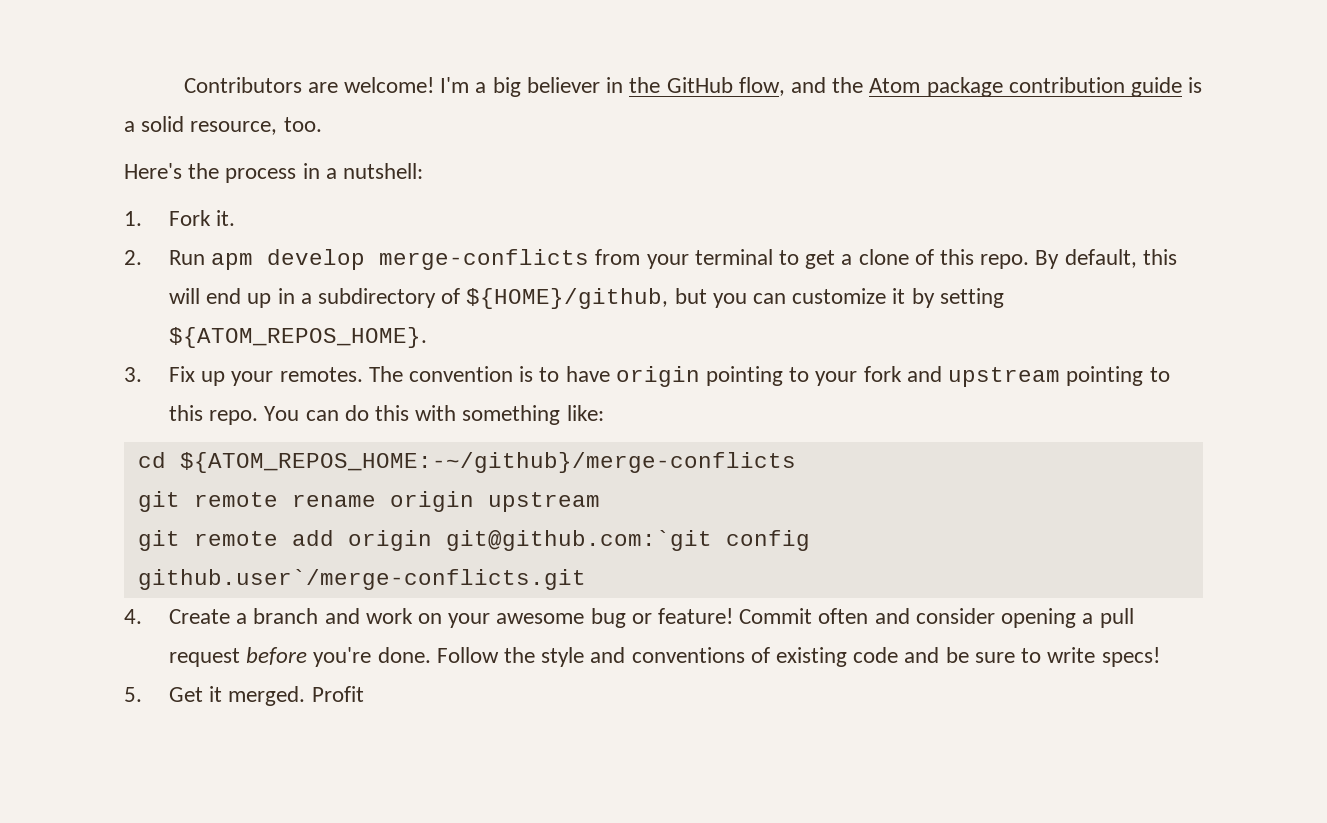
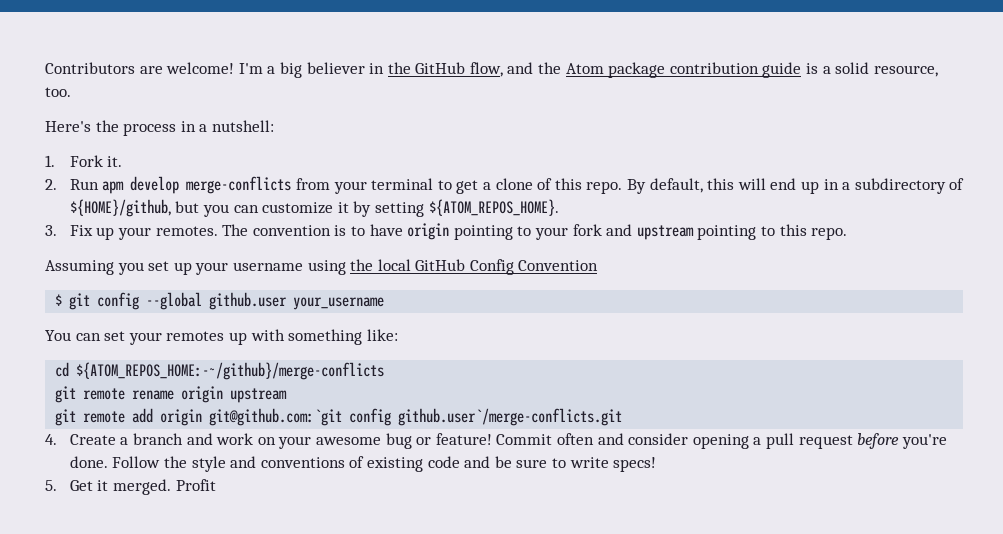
[264,405,410,421] You can do this -> [45,259,599,275] [55,292,385,310] [45,330,247,345] // Assuming you set up your username using the local GitHub Config Convention // $ git config --global github.user your_username // You can set your remotes up

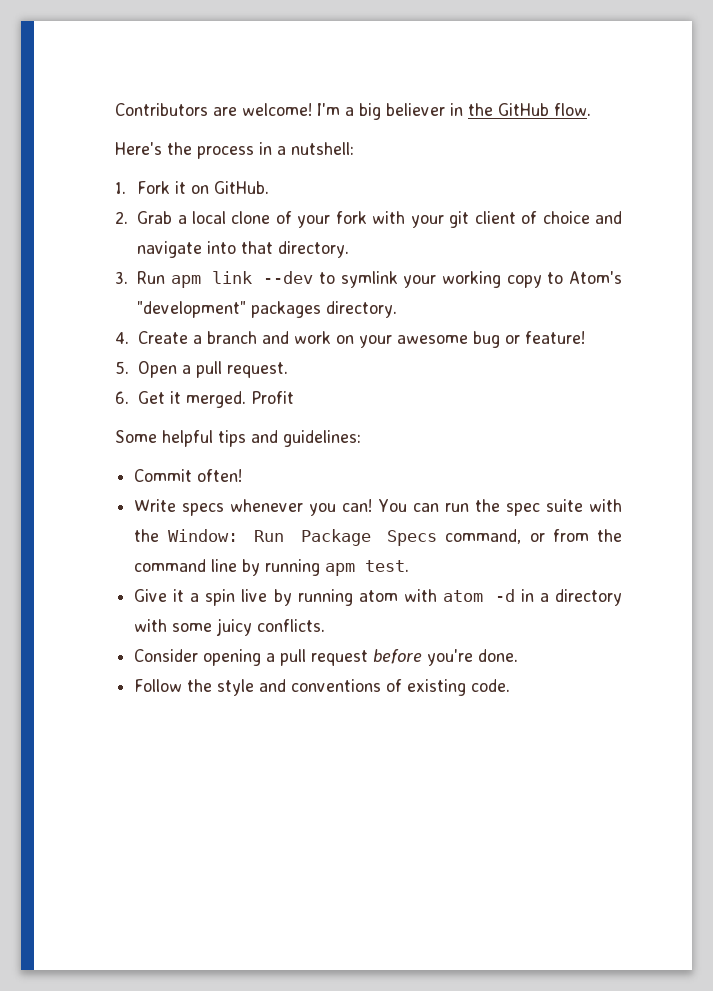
[469,62,938,78] [45,87,71,97] flow, and the Atom package contribution guide is a solid resource, too. -> [554,103,591,116] flow.
[107,156,123,167] [45,176,965,194] [69,199,559,217] [45,223,848,240] [45,259,599,275] [55,292,385,310] [45,329,398,345] [55,362,385,380] [55,386,288,403] [55,408,623,426] it. // 2. Run apm develop merge-conflicts from your terminal to get a clone of this repo. By default, this will end up in a subdirectory of ${HOME}/github, but you can customize it by setting ${ATOM_REPOS_HOME}. // 3. Fix up your remotes. The convention is to have origin pointing to your fork and upstream pointing to this repo. // Assuming you set up your username using the local GitHub Config Convention // $ git config --global github.user your_username // You can set your remotes up with something like: // cd ${ATOM_REPOS_HOME:-~/github}/merge-conflicts // git remote rename origin upstream // git remote add origin git@github.com:`git config github.user`/merge-conflicts.git -> [175,181,270,194] [115,211,622,228] [137,241,350,258] [115,271,622,288] [137,301,398,318] it on GitHub. // 2. Grab a local clone of your fork with your git client of choice and navigate into that directory. // 3. Run apm link --dev to symlink your working copy to Atom's "development" packages directory.
[496,433,689,445] Commit often and consider -> [115,361,288,378] [115,391,294,408] [115,430,361,447] [134,469,243,482] [134,499,622,516] [134,529,622,546] [134,559,410,576] [134,589,622,606] [134,618,326,636] [134,649,199,662] // 5. Open a pull request. // 6. Get it merged. Profit // Some helpful tips and guidelines: // Commit often! // Write specs whenever you can! You can run the spec suite with the Window: Run Package Specs command, or from the command line by running apm test. // Give it a spin live by running atom with atom -d in a directory with some juicy conflicts. // Consider
(108, 462) none -> (519, 655) //
[427,456,657,472] [45,479,216,495] code and be sure to write specs! // 5. Get it merged. Profit -> [471,679,511,692] code.

